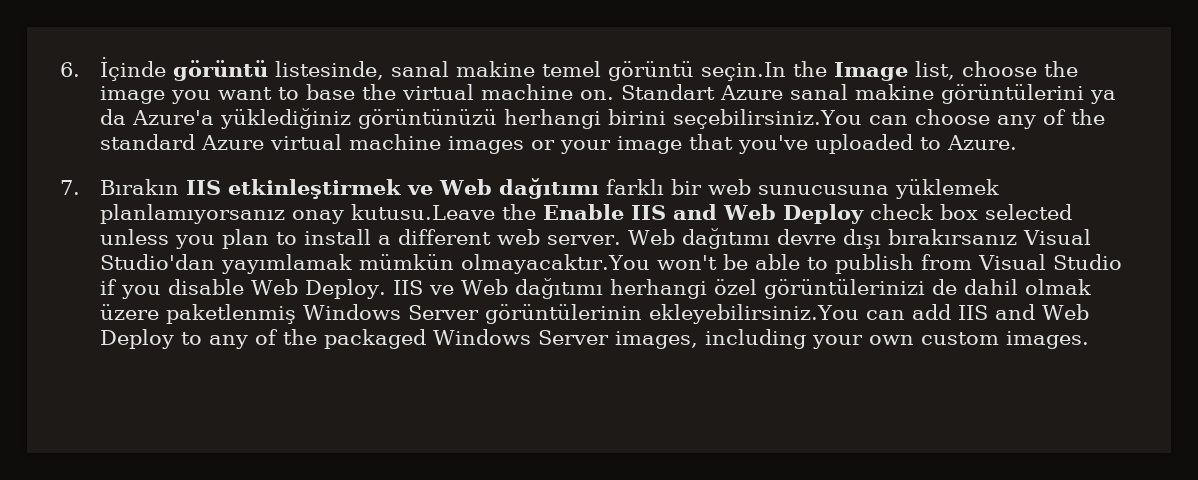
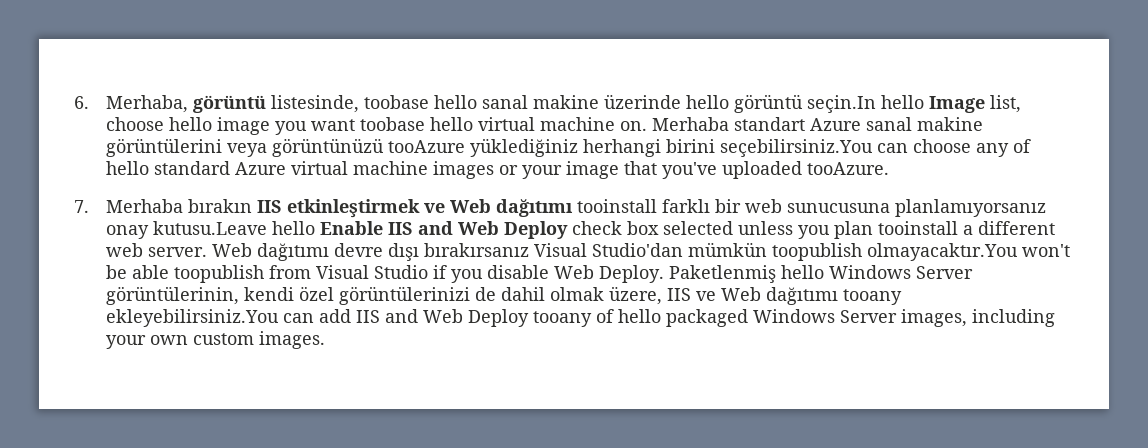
[99,57,166,81] İçinde -> [105,95,188,113] Merhaba,
[390,61,601,77] sanal makine temel -> [363,94,729,109] toobase hello sanal makine üzerinde hello
[792,61,827,77] the -> [880,95,924,109] hello
[1043,61,1078,77] the -> [168,117,212,131] hello
[277,84,396,100] to base the -> [359,117,473,131] toobase hello
[620,84,715,100] Standart -> [651,117,805,131] Merhaba standart
[1089,90,1116,104] [99,108,497,129] ya da Azure'a yüklediğiniz görüntünüzü -> [226,138,578,157] veya görüntünüzü tooAzure yüklediğiniz
[1070,109,1105,125] the -> [105,161,149,175] hello
[919,135,1017,150] to Azure. -> [806,162,889,175] tooAzure.
[99,179,179,195] Bırakın -> [105,199,252,213] Merhaba bırakın
(599, 188) none -> [576,199,657,213] tooinstall
[894,179,999,199] yüklemek -> (890, 208) none
[501,204,536,220] the -> [271,221,315,235] hello
[275,229,371,245] to install -> [877,221,958,235] tooinstall
[220,254,454,274] yayımlamak mümkün -> [687,242,862,261] mümkün toopublish
[806,254,914,274] to publish -> [173,265,264,283] toopublish
[392,278,707,299] IIS ve Web dağıtımı herhangi -> [668,265,973,283] [105,286,294,305] Paketlenmiş hello Windows Server görüntülerinin, kendi
[99,304,642,324] üzere paketlenmiş Windows Server görüntülerinin -> [608,286,902,305] üzere, IIS ve Web dağıtımı tooany
[180,329,317,349] to any of the -> [532,309,661,327] tooany of hello

